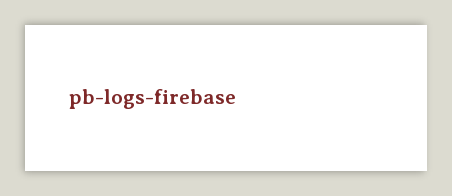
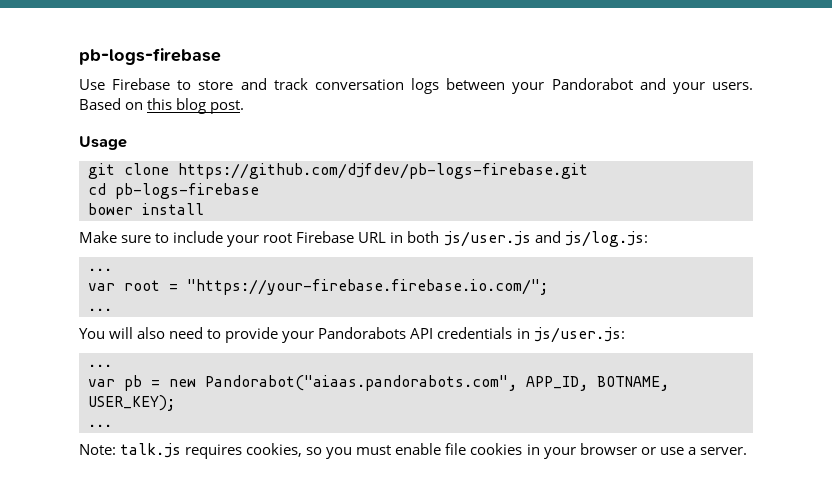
[69,89,236,109] pb-logs-firebase -> [79,48,221,65] [79,78,753,94] [79,98,245,114] [79,136,127,150] [88,163,588,179] [88,183,259,199] [88,203,204,215] [79,231,648,247] [88,268,112,271] [88,279,548,295] [88,308,112,311] [79,327,625,343] [88,364,112,367] [88,375,669,391] [88,395,175,411] [88,424,112,427] [79,443,747,459] pb-logs-firebase // Use Firebase to store and track conversation logs between your Pandorabot and your users. Based on this blog post. // Usage // git clone https://github.com/djfdev/pb-logs-firebase.git // cd pb-logs-firebase // bower install // Make sure to include your root Firebase URL in both js/user.js and js/log.js: // ... // var root = "https://your-firebase.firebase.io.com/"; // ... // You will also need to provide your Pandorabots API credentials in js/user.js: // ... // var pb = new Pandorabot("aiaas.pandorabots.com", APP_ID, BOTNAME, USER_KEY); // ... // Note: talk.js requires cookies, so you must enable file cookies in your browser or use a server.

